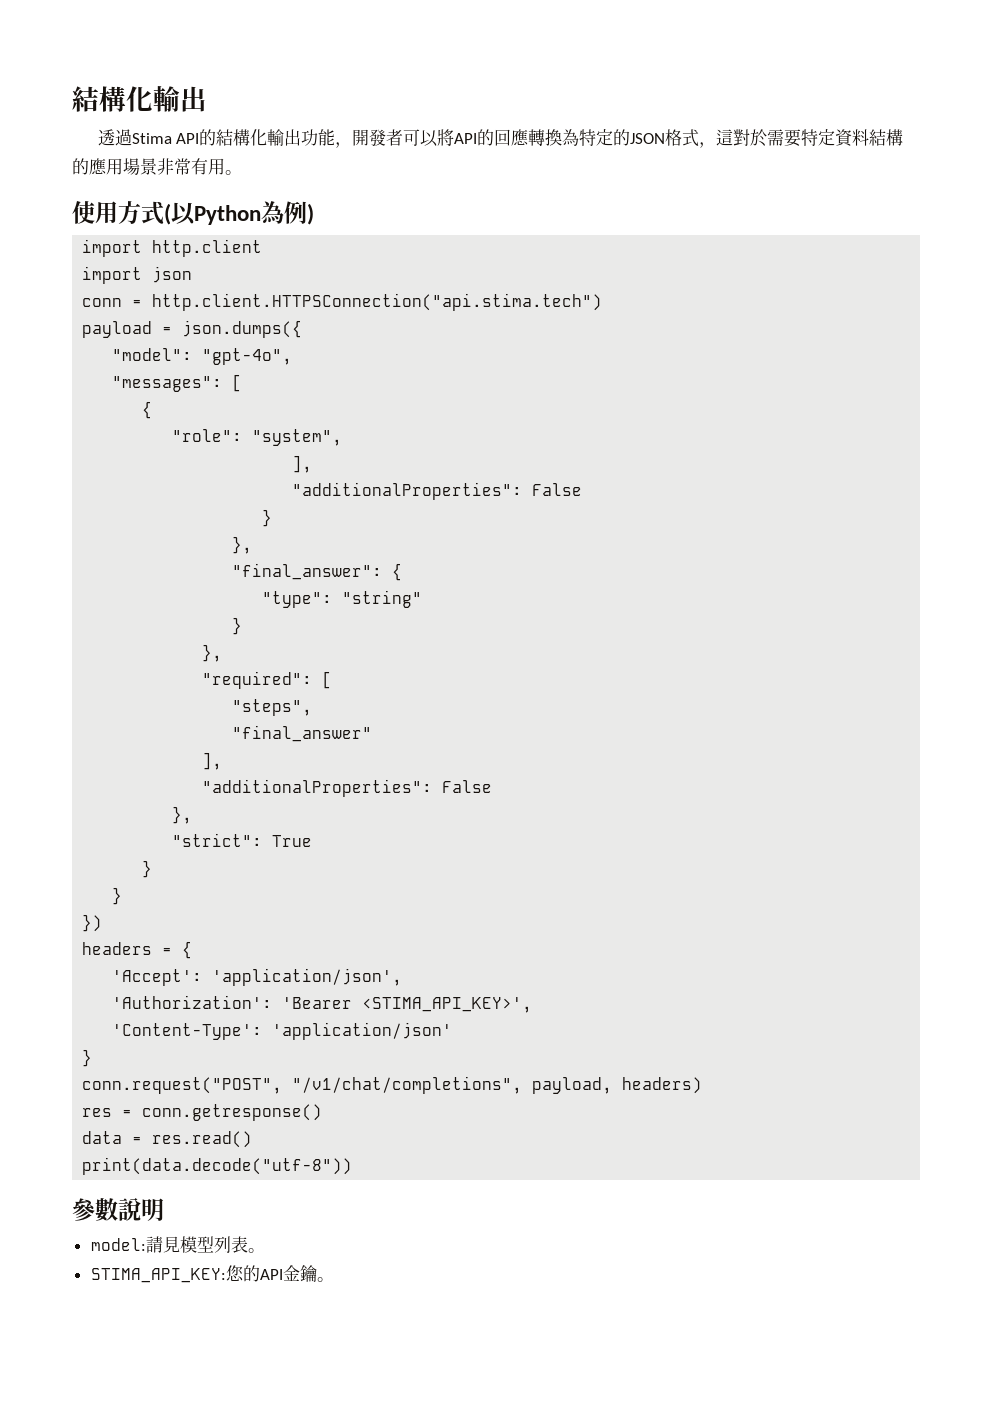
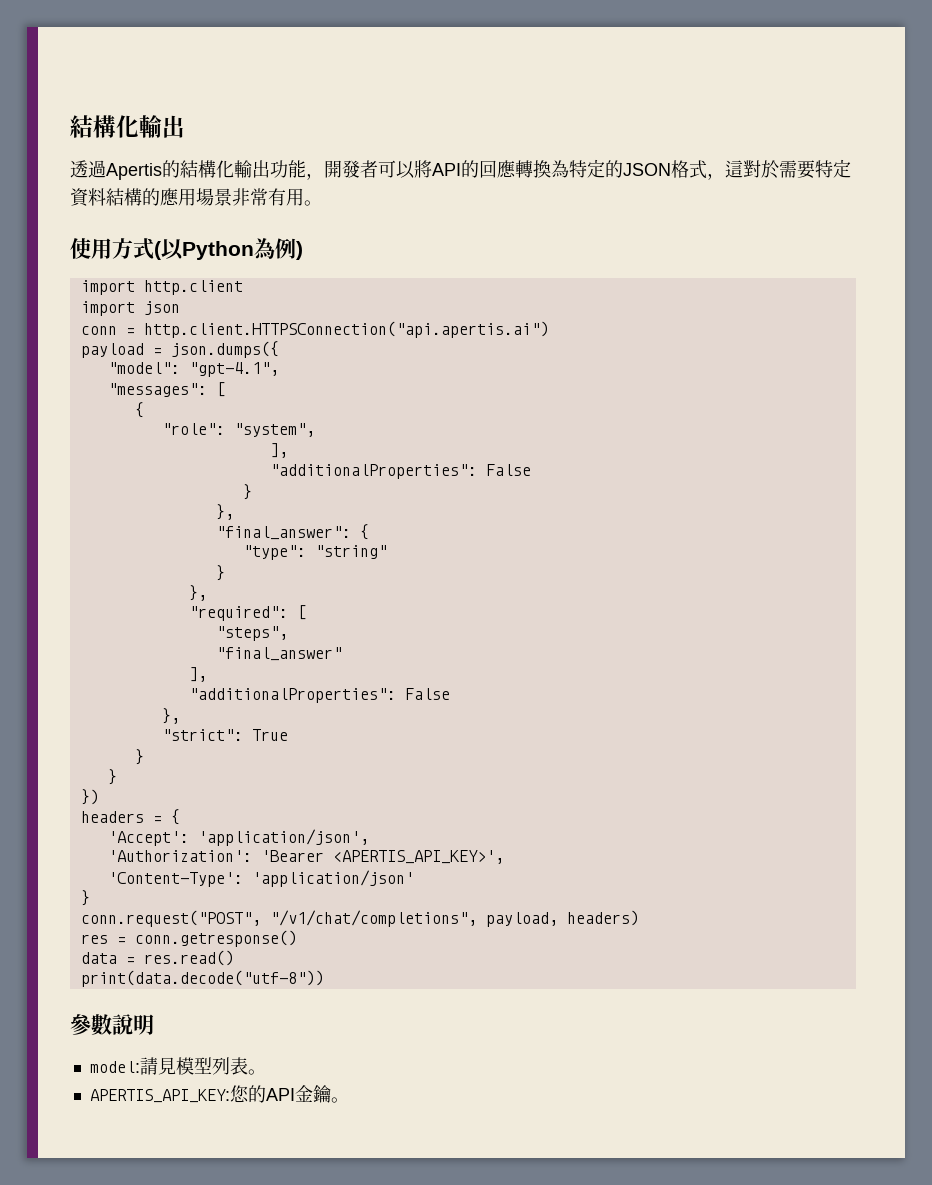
[131,133,200,144] Stima API -> [106,163,162,180] Apertis
[152,293,603,311] http.client.HTTPSConnection("api.stima.tech") -> [143,321,549,338] http.client.HTTPSConnection("api.apertis.ai")
[202,348,293,365] "gpt-4o", -> [188,362,279,377] "gpt-4.1",
[362,997,533,1013] <STIMA_API_KEY>', -> [332,850,504,864] <APERTIS_API_KEY>',
[90,1268,226,1283] STIMA_API_KEY: -> [89,1089,230,1103] APERTIS_API_KEY:

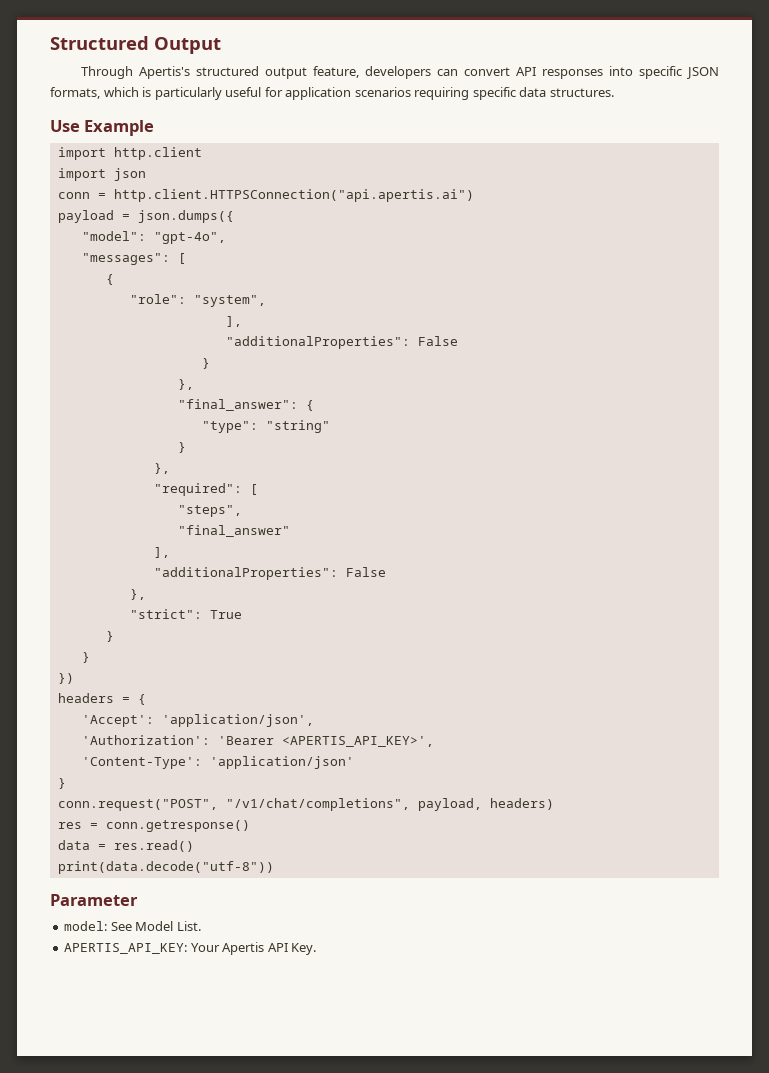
[70,115,185,138] [70,159,851,180] [70,188,322,207] [70,238,303,260] 結構化輸出 // 透過Apertis的結構化輸出功能，開發者可以將API的回應轉換為特定的JSON格式，這對於需要特定資料結構的應用場景非常有用。 // 使用方式(以Python為例) -> [50,36,221,54] [81,66,719,79] [50,87,614,100] [50,120,155,136] Structured Output // Through Apertis's structured output feature, developers can convert API responses into specific JSON formats, which is particularly useful for application scenarios requiring specific data structures. // Use Example
[188,362,279,377] "gpt-4.1", -> [153,232,226,244] "gpt-4o",
[70,1014,154,1035] 參數說明 -> [50,894,138,906] Parameter
[139,1057,266,1075] [89,1085,349,1103] 請見模型列表。 // APERTIS_API_KEY:您的API金鑰。 -> [110,921,201,931] [64,942,317,955] See Model List. // APERTIS_API_KEY: Your Apertis API Key.

